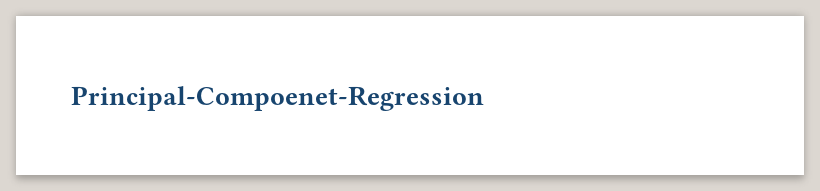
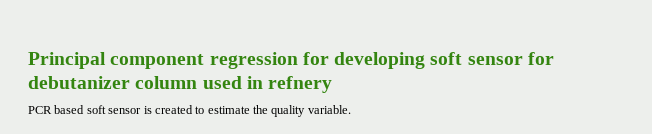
[71,86,484,111] Principal-Compoenet-Regression -> [28,52,554,69] [28,76,333,93] [28,105,351,117] Principal component regression for developing soft sensor for debutanizer column used in refnery // PCR based soft sensor is created to estimate the quality variable.

